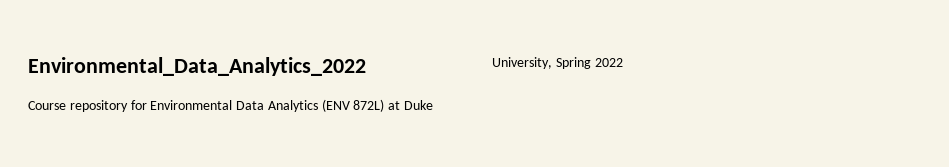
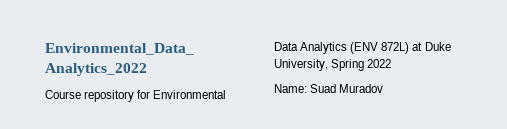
(623, 62) none -> [274,84,384,93] // Name: Suad Muradov

